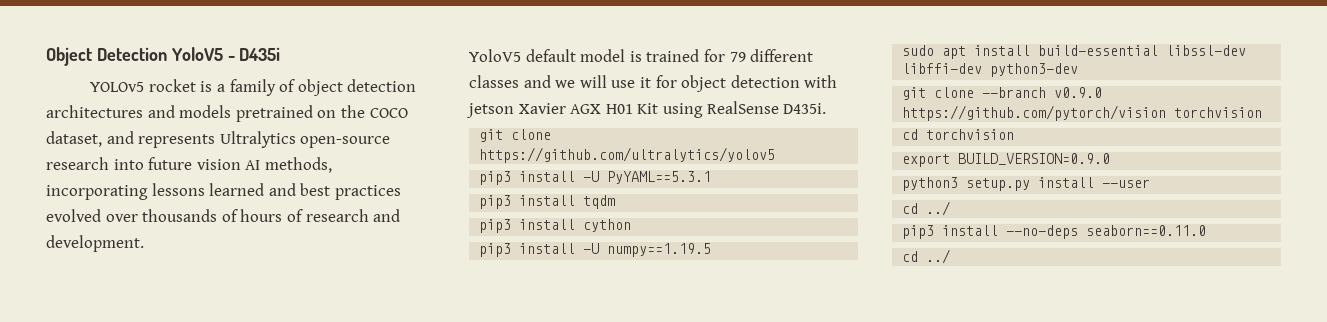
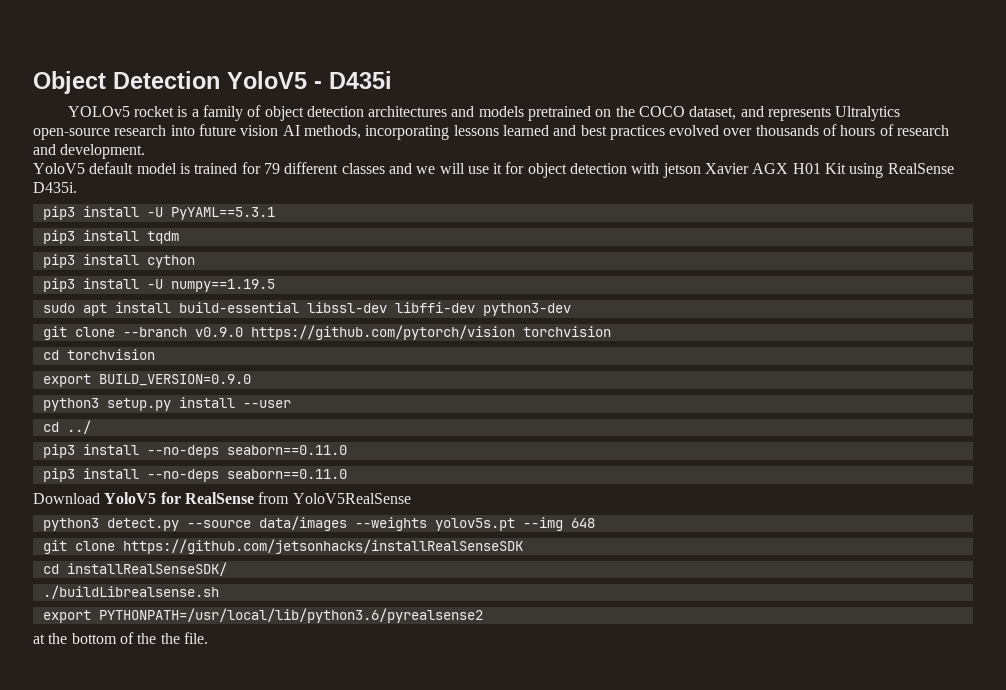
[479,129,552,142] [479,147,776,163] // git clone https://github.com/ultralytics/yolov5 -> (77, 187) none
[902,249,951,264] cd ../ -> [42,468,347,482] [33,492,411,504] [42,516,595,531] [42,539,523,554] [42,562,227,576] [42,585,219,599] [42,608,483,623] [33,632,208,644] pip3 install --no-deps seaborn==0.11.0 // Download YoloV5 for RealSense from YoloV5RealSense // python3 detect.py --source data/images --weights yolov5s.pt --img 648 // git clone https://github.com/jetsonhacks/installRealSenseSDK // cd installRealSenseSDK/ // ./buildLibrealsense.sh // export PYTHONPATH=/usr/local/lib/python3.6/pyrealsense2 // at the bottom of the the file.

